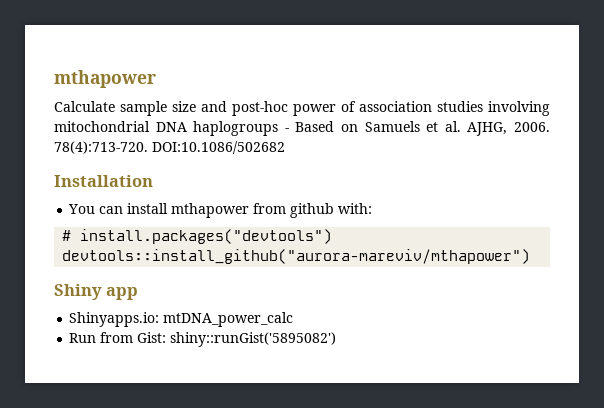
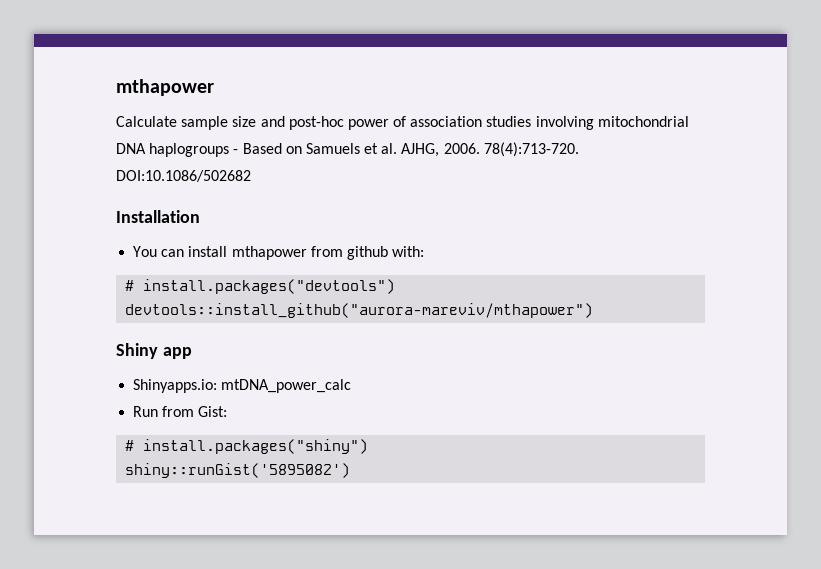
(167, 337) none -> [125,439,369,454] // # install.packages("shiny") //

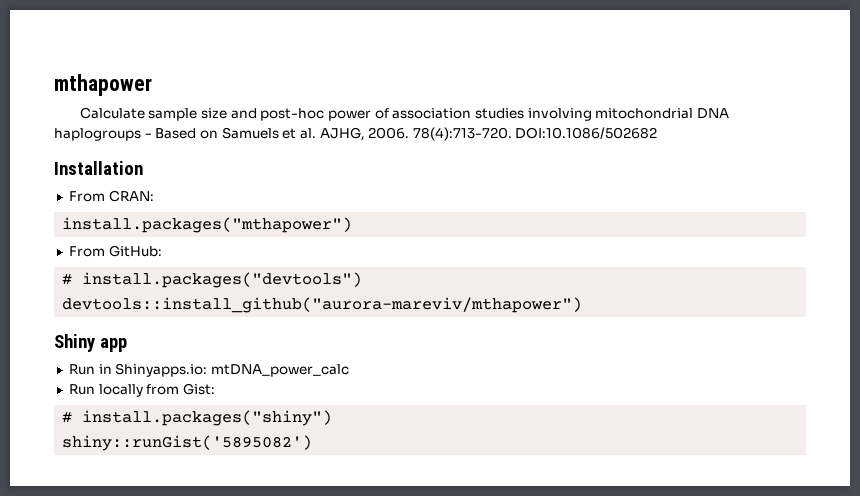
[133,246,425,260] You can install mthapower from github with: -> [68,190,154,202] [62,217,353,233] [68,245,162,257] From CRAN: // install.packages("mthapower") // From GitHub:
(192, 353) none -> [68,364,112,375] Run in
(159, 411) none -> [98,384,143,397] locally

